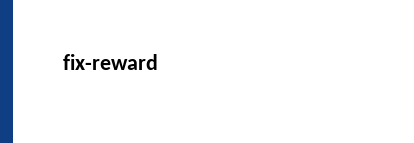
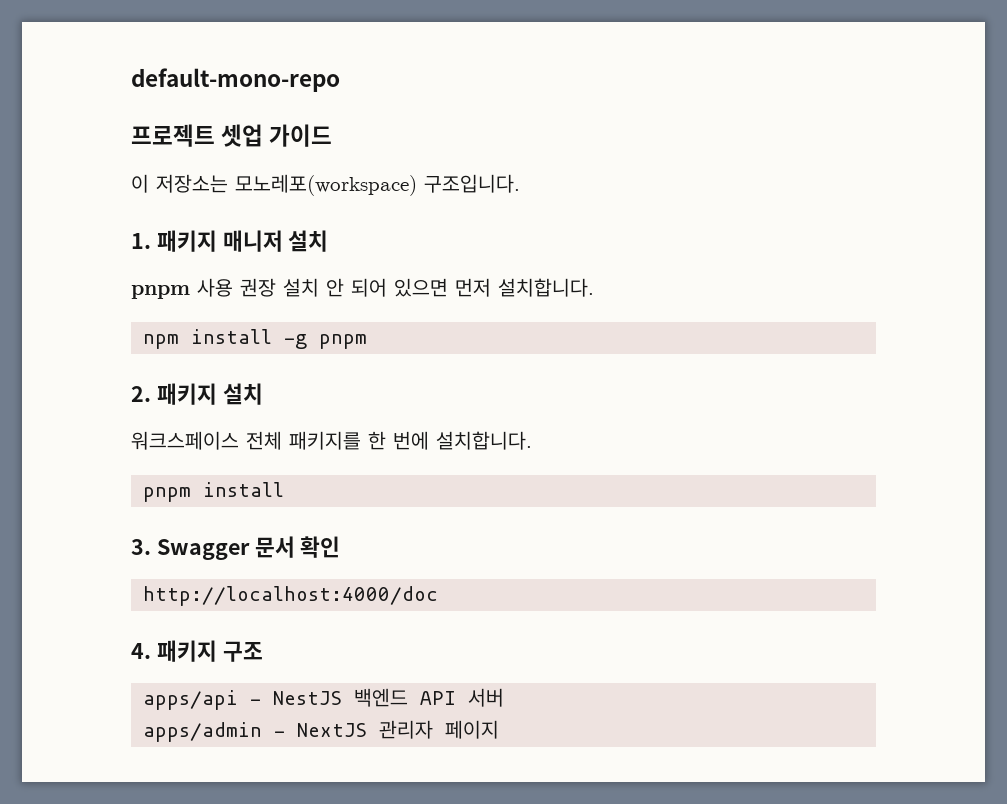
[63,54,158,70] fix-reward -> [131,68,340,92] [131,124,333,147] [131,174,520,196] [131,230,329,252] [131,278,594,299] [143,329,368,349] [131,383,263,405] [131,431,532,450] [143,482,285,502] [131,536,341,560] [143,586,439,606] [131,640,263,662] [143,688,505,710] [143,720,500,742] default-mono-repo // 프로젝트 셋업 가이드 // 이 저장소는 모노레포(workspace) 구조입니다. // 1. 패키지 매니저 설치 // pnpm 사용 권장 설치 안 되어 있으면 먼저 설치합니다. // npm install -g pnpm // 2. 패키지 설치 // 워크스페이스 전체 패키지를 한 번에 설치합니다. // pnpm install // 3. Swagger 문서 확인 // http://localhost:4000/doc // 4. 패키지 구조 // apps/api - NestJS 백엔드 API 서버 // apps/admin - NextJS 관리자 페이지

